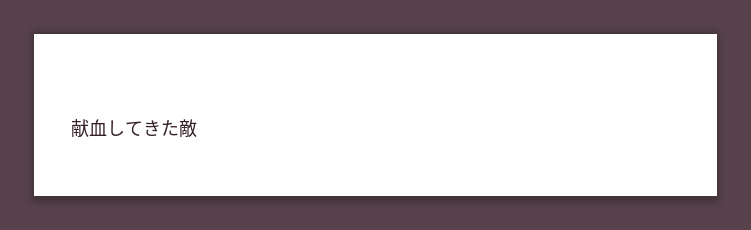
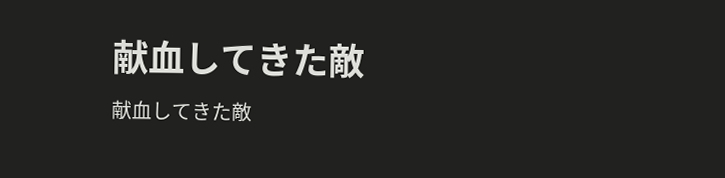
[71,119,197,138] 献血してきた敵 -> [112,38,365,80] [111,99,252,123] 献血してきた敵 // 献血してきた敵

